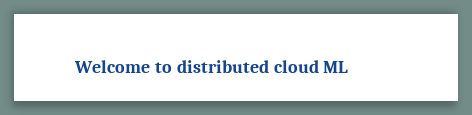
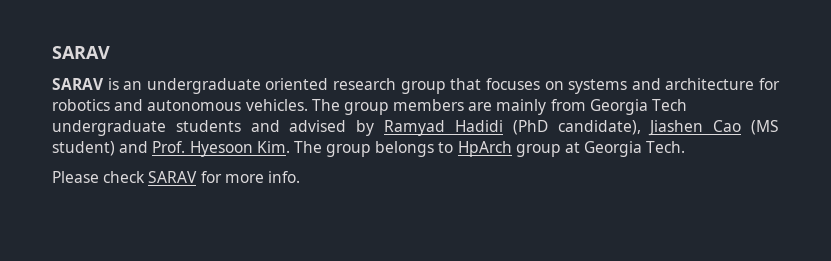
[74,60,349,73] Welcome to distributed cloud ML -> [52,46,110,59] [52,78,781,94] [52,99,688,115] [52,120,779,136] [52,141,686,157] [52,171,300,183] SARAV // SARAV is an undergraduate oriented research group that focuses on systems and architecture for robotics and autonomous vehicles. The group members are mainly from Georgia Tech undergraduate students and advised by Ramyad Hadidi (PhD candidate), Jiashen Cao (MS student) and Prof. Hyesoon Kim. The group belongs to HpArch group at Georgia Tech. // Please check SARAV for more info.

